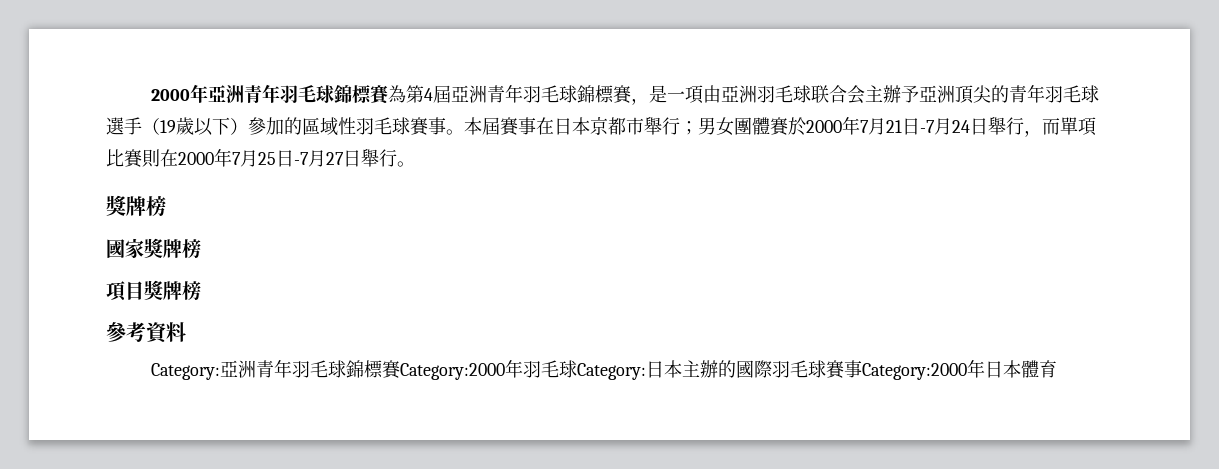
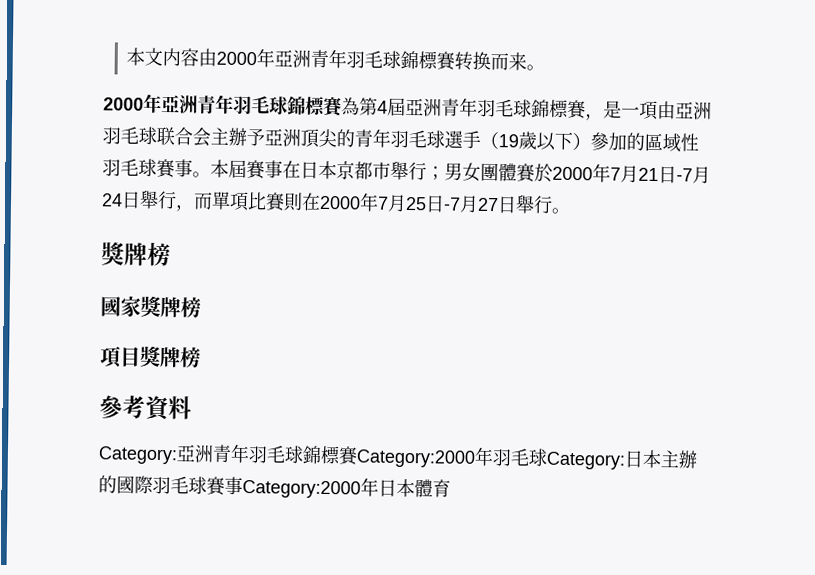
(150, 95) none -> [126,47,546,71] 本文内容由2000年亞洲青年羽毛球錦標賽转换而来。 //

